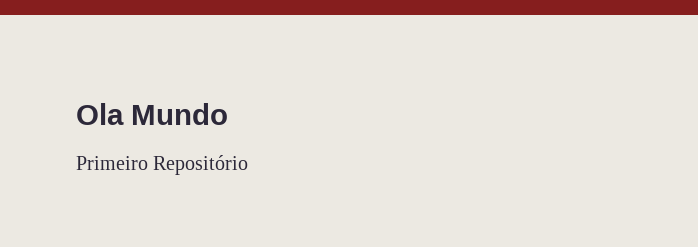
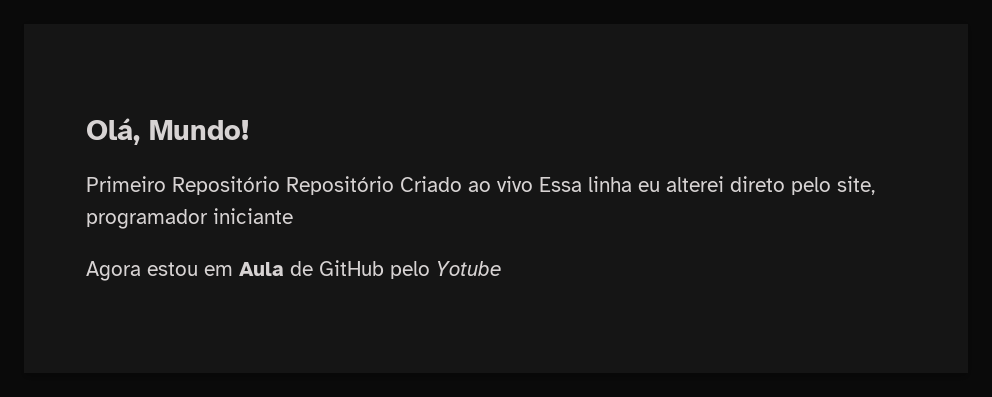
[76,103,228,125] Ola Mundo -> [86,118,249,145] Olá, Mundo!
(249, 165) none -> [286,176,875,195] [86,208,293,229] [86,260,501,281] Repositório Criado ao vivo Essa linha eu alterei direto pelo site, programador iniciante // Agora estou em Aula de GitHub pelo Yotube

